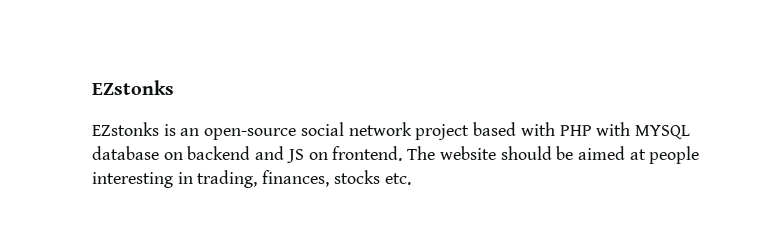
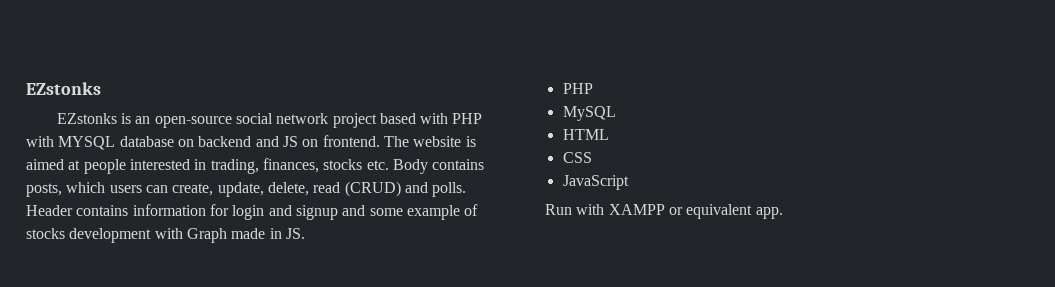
[500,146,574,160] should be -> [465,136,476,147] is
[92,172,173,188] interesting -> [129,159,190,170] interested
(411, 179) none -> [392,159,485,174] [26,181,467,197] [26,204,479,220] [26,228,305,243] [562,83,593,94] [562,106,616,121] [562,129,609,140] [562,152,592,163] [562,175,629,190] [545,204,783,219] Body contains posts, which users can create, update, delete, read (CRUD) and polls. Header contains information for login and signup and some example of stocks development with Graph made in JS. // PHP // MySQL // HTML // CSS // JavaScript // Run with XAMPP or equivalent app.

